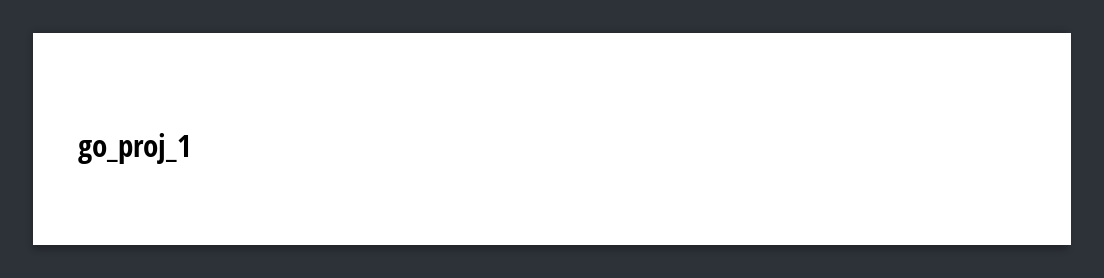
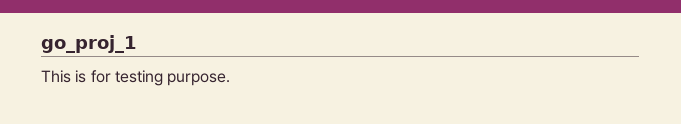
(191, 148) none -> [41,70,231,86] // This is for testing purpose.

